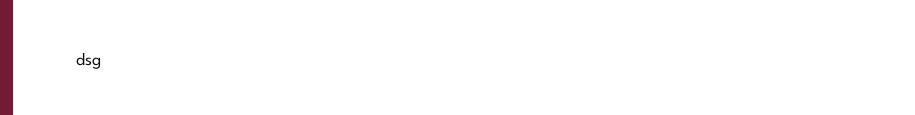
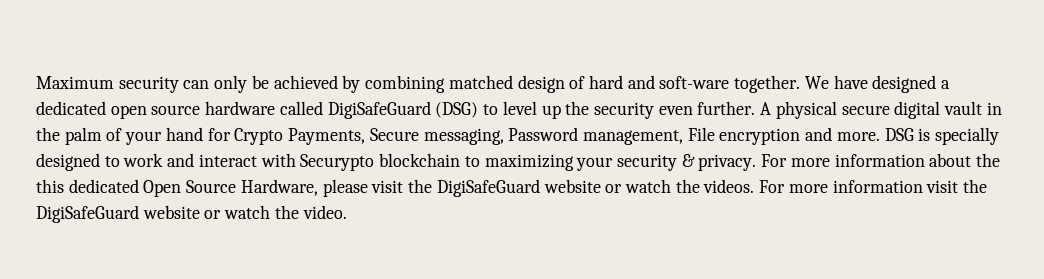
[76,52,101,69] dsg -> [36,75,951,93] [36,101,1002,119] [36,127,1000,145] [36,153,1001,171] [36,179,988,197] [36,205,347,223] Maximum security can only be achieved by combining matched design of hard and soft-ware together. We have designed a dedicated open source hardware called DigiSafeGuard (DSG) to level up the security even further. A physical secure digital vault in the palm of your hand for Crypto Payments, Secure messaging, Password management, File encryption and more. DSG is specially designed to work and interact with Securypto blockchain to maximizing your security & privacy. For more information about the this dedicated Open Source Hardware, please visit the DigiSafeGuard website or watch the videos. For more information visit the DigiSafeGuard website or watch the video.

